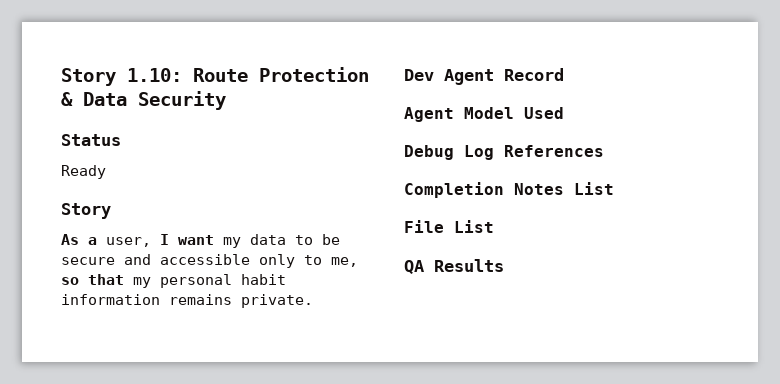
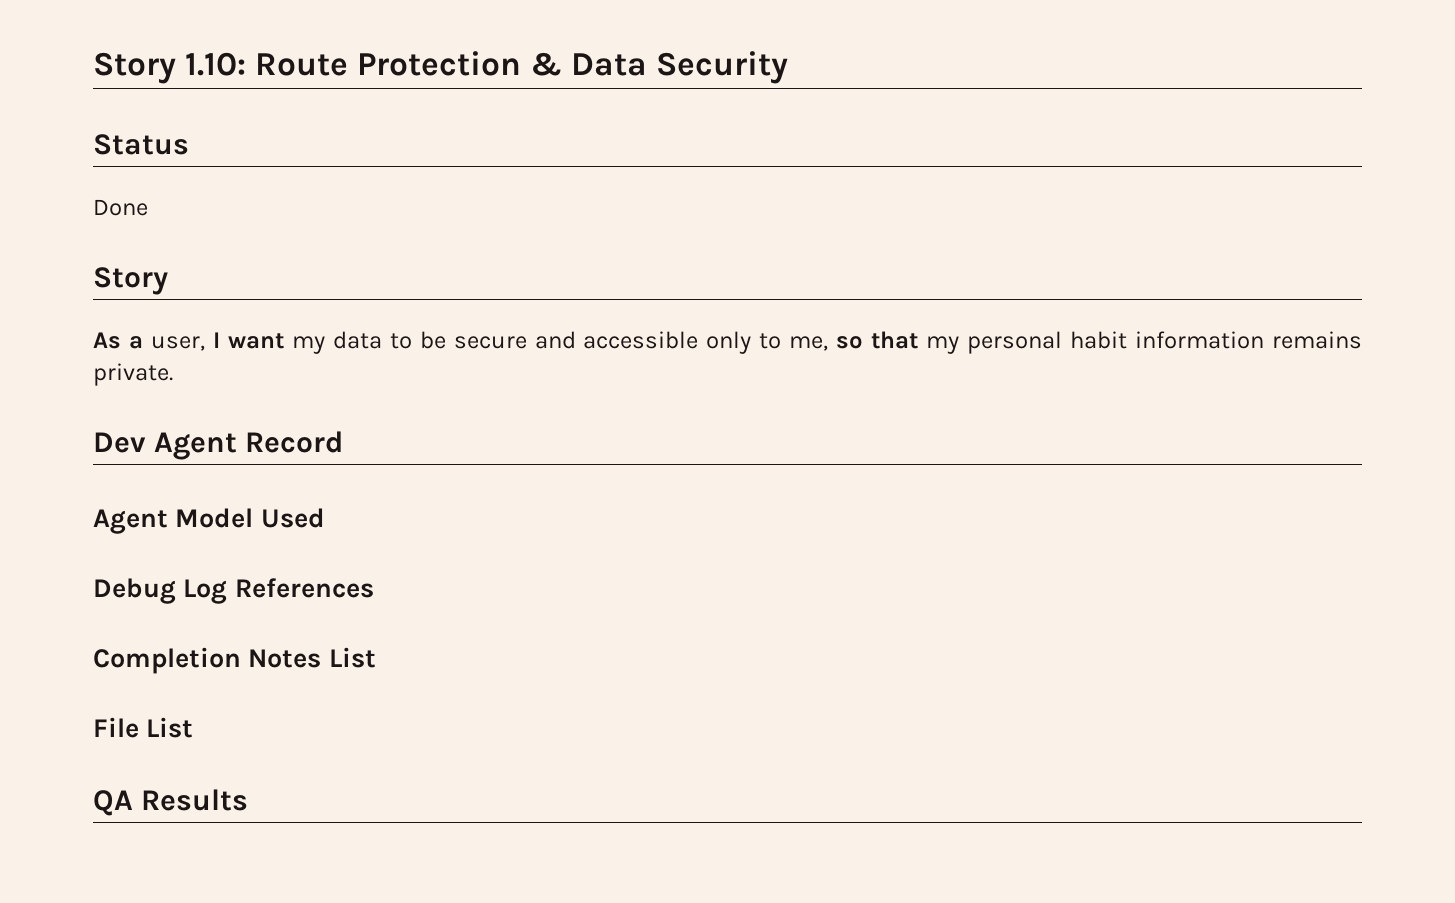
[61,165,106,179] Ready -> [93,199,148,216] Done

